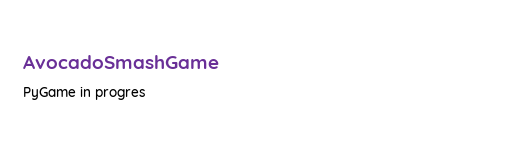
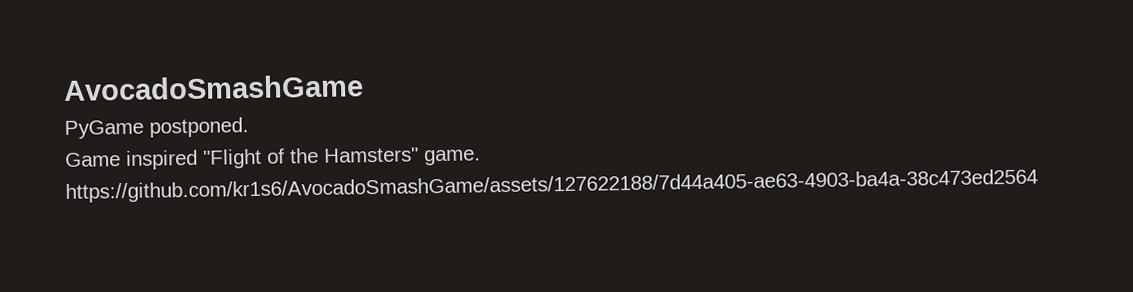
[80,86,145,100] in progres -> [149,117,249,138] [65,147,481,170] [65,168,1038,203] postponed. // Game inspired "Flight of the Hamsters" game. // https://github.com/kr1s6/AvocadoSmashGame/assets/127622188/7d44a405-ae63-4903-ba4a-38c473ed2564

